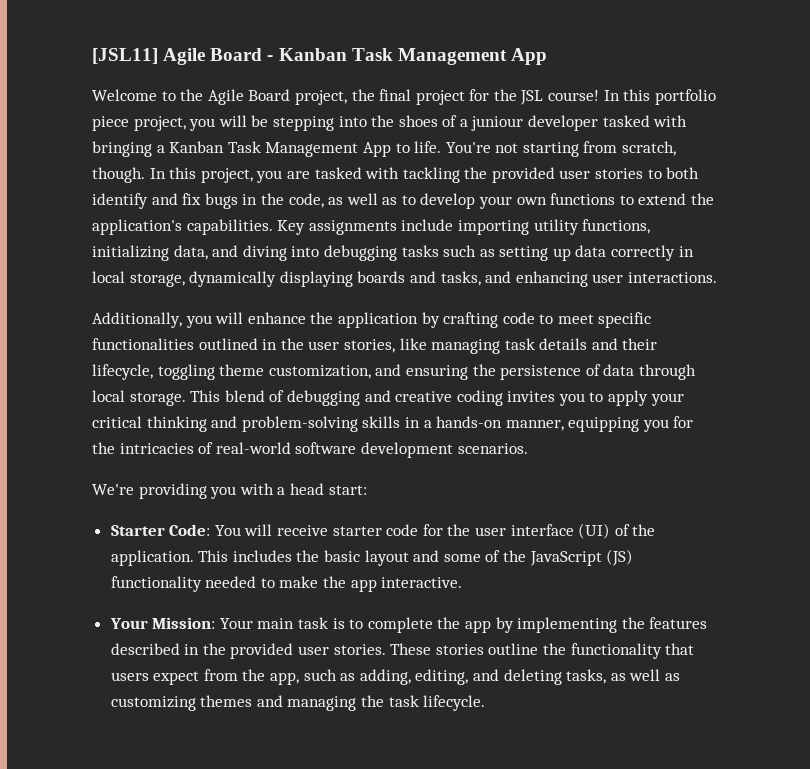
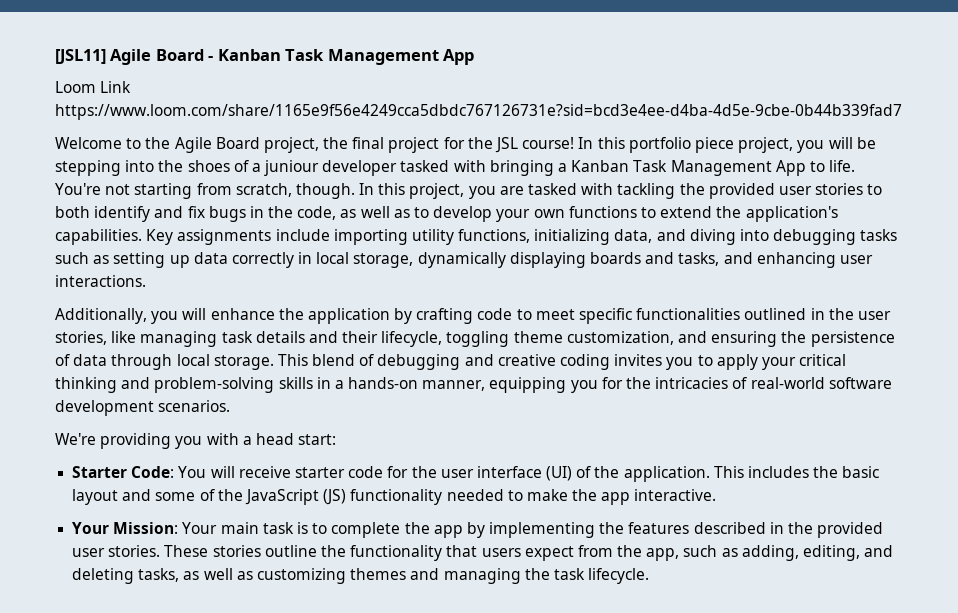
(547, 56) none -> [55,81,132,93] [55,104,902,120] // Loom Link https://www.loom.com/share/1165e9f56e4249cca5dbdc767126731e?sid=bcd3e4ee-d4ba-4d5e-9cbe-0b44b339fad7

